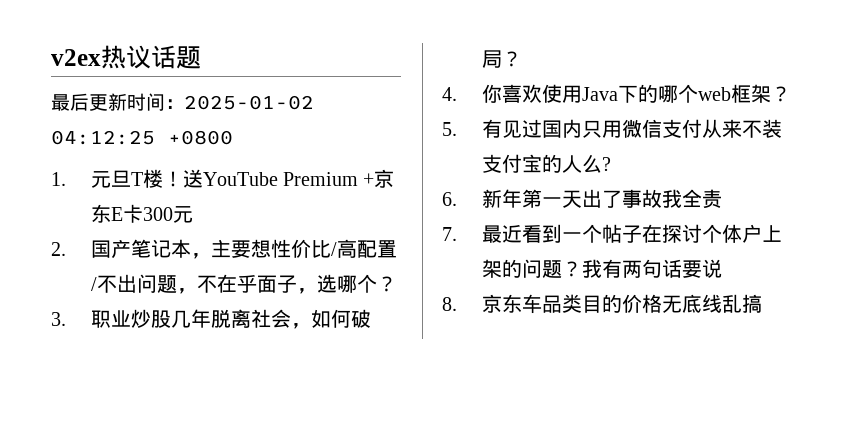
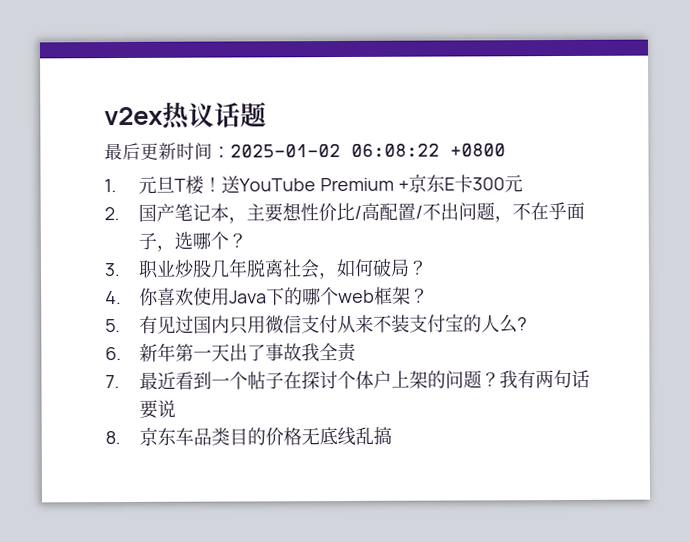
[51,130,155,145] 04:12:25 -> [351,143,440,157] 06:08:22

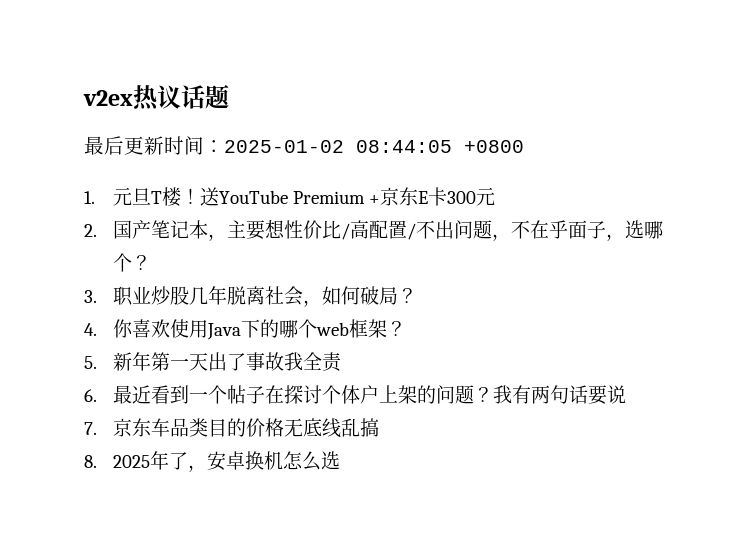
[351,143,440,157] 06:08:22 -> [356,140,452,153] 08:44:05
[139,313,528,335] [105,347,122,361] 有见过国内只用微信支付从来不装支付宝的人么? // 6. -> (97, 362) none
[105,375,120,389] 7. -> [84,389,97,402] 6.
[105,431,121,445] 8. -> [84,422,97,435] 7.
(393, 435) none -> [84,451,340,472] // 8. 2025年了，安卓换机怎么选

